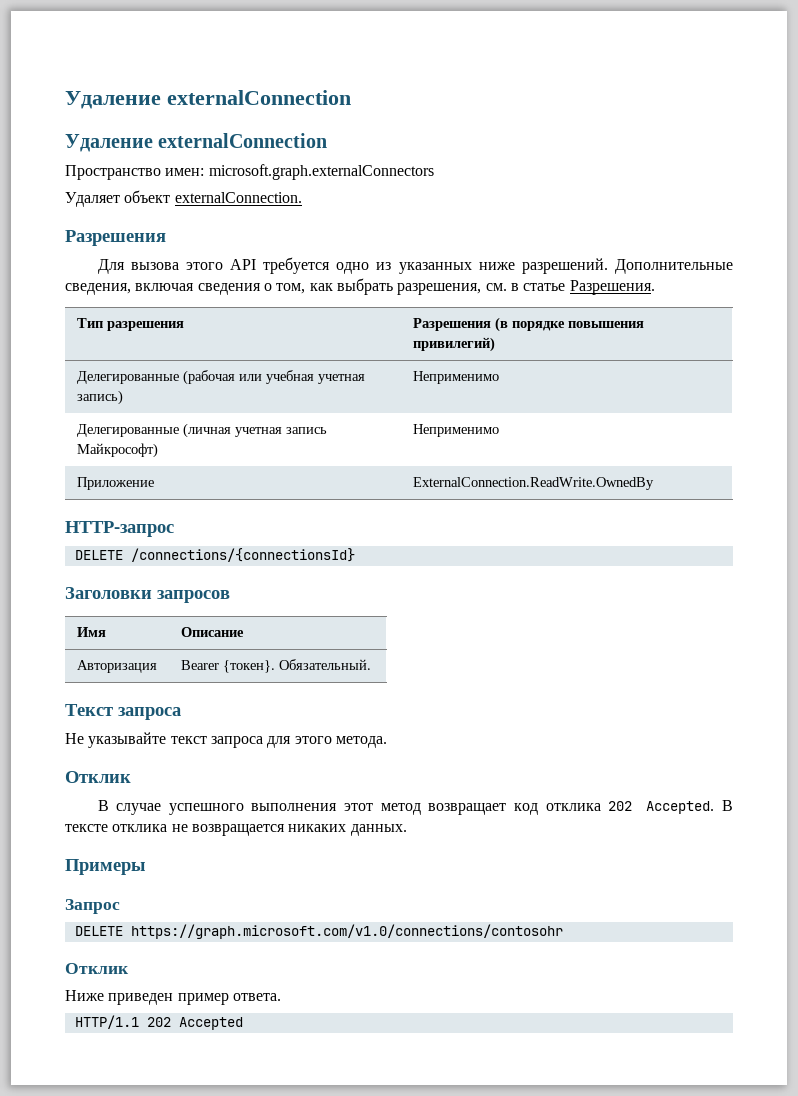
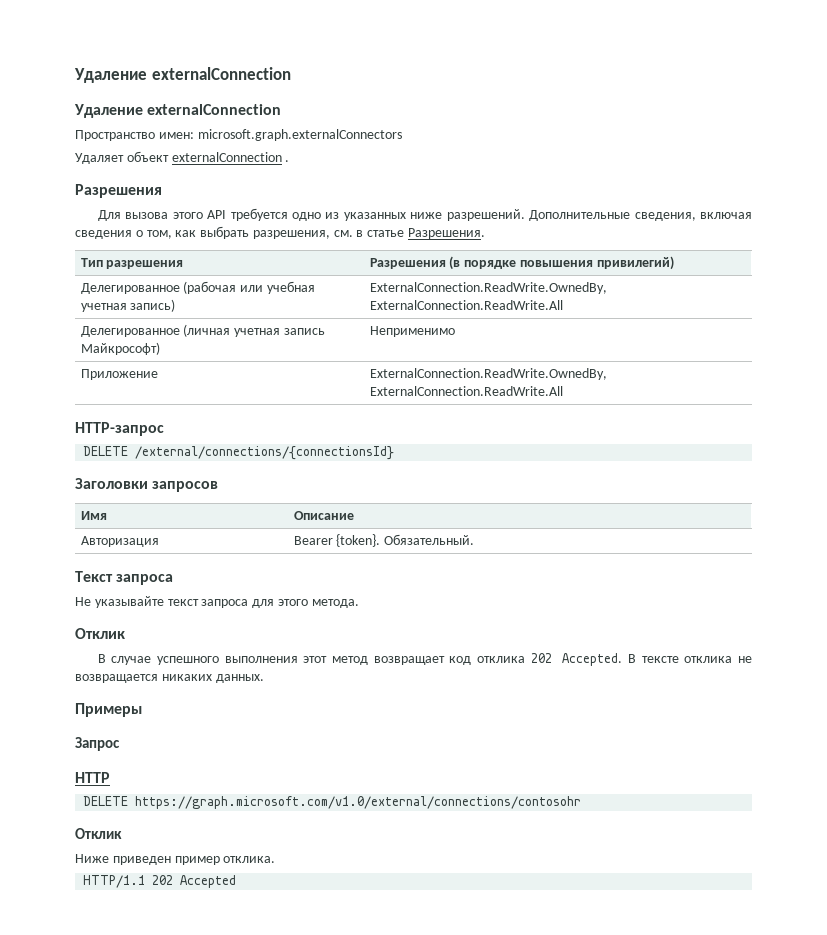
[174,192,302,203] externalConnection. -> [171,152,290,162] externalConnection .
[76,371,179,384] Делегированные -> [80,283,180,294] Делегированное
[412,371,499,384] [76,424,179,437] Неприменимо // Делегированные -> [369,282,607,294] [369,300,563,310] [80,326,180,337] ExternalConnection.ReadWrite.OwnedBy, ExternalConnection.ReadWrite.All // Делегированное
[412,477,654,490] ExternalConnection.ReadWrite.OwnedBy -> [369,368,607,380] [369,386,563,396] ExternalConnection.ReadWrite.OwnedBy, ExternalConnection.ReadWrite.All
[130,548,355,562] /connections/{connectionsId} -> [135,446,395,460] /external/connections/{connectionsId}
[222,660,275,673] {токен}. -> [336,534,381,547] {token}.
[74,924,563,939] // DELETE https://graph.microsoft.com/v1.0/connections/contosohr -> [75,772,110,783] [83,796,582,809] // HTTP // DELETE https://graph.microsoft.com/v1.0/external/connections/contosohr
[232,993,281,1001] ответа. -> [223,856,276,863] отклика.

